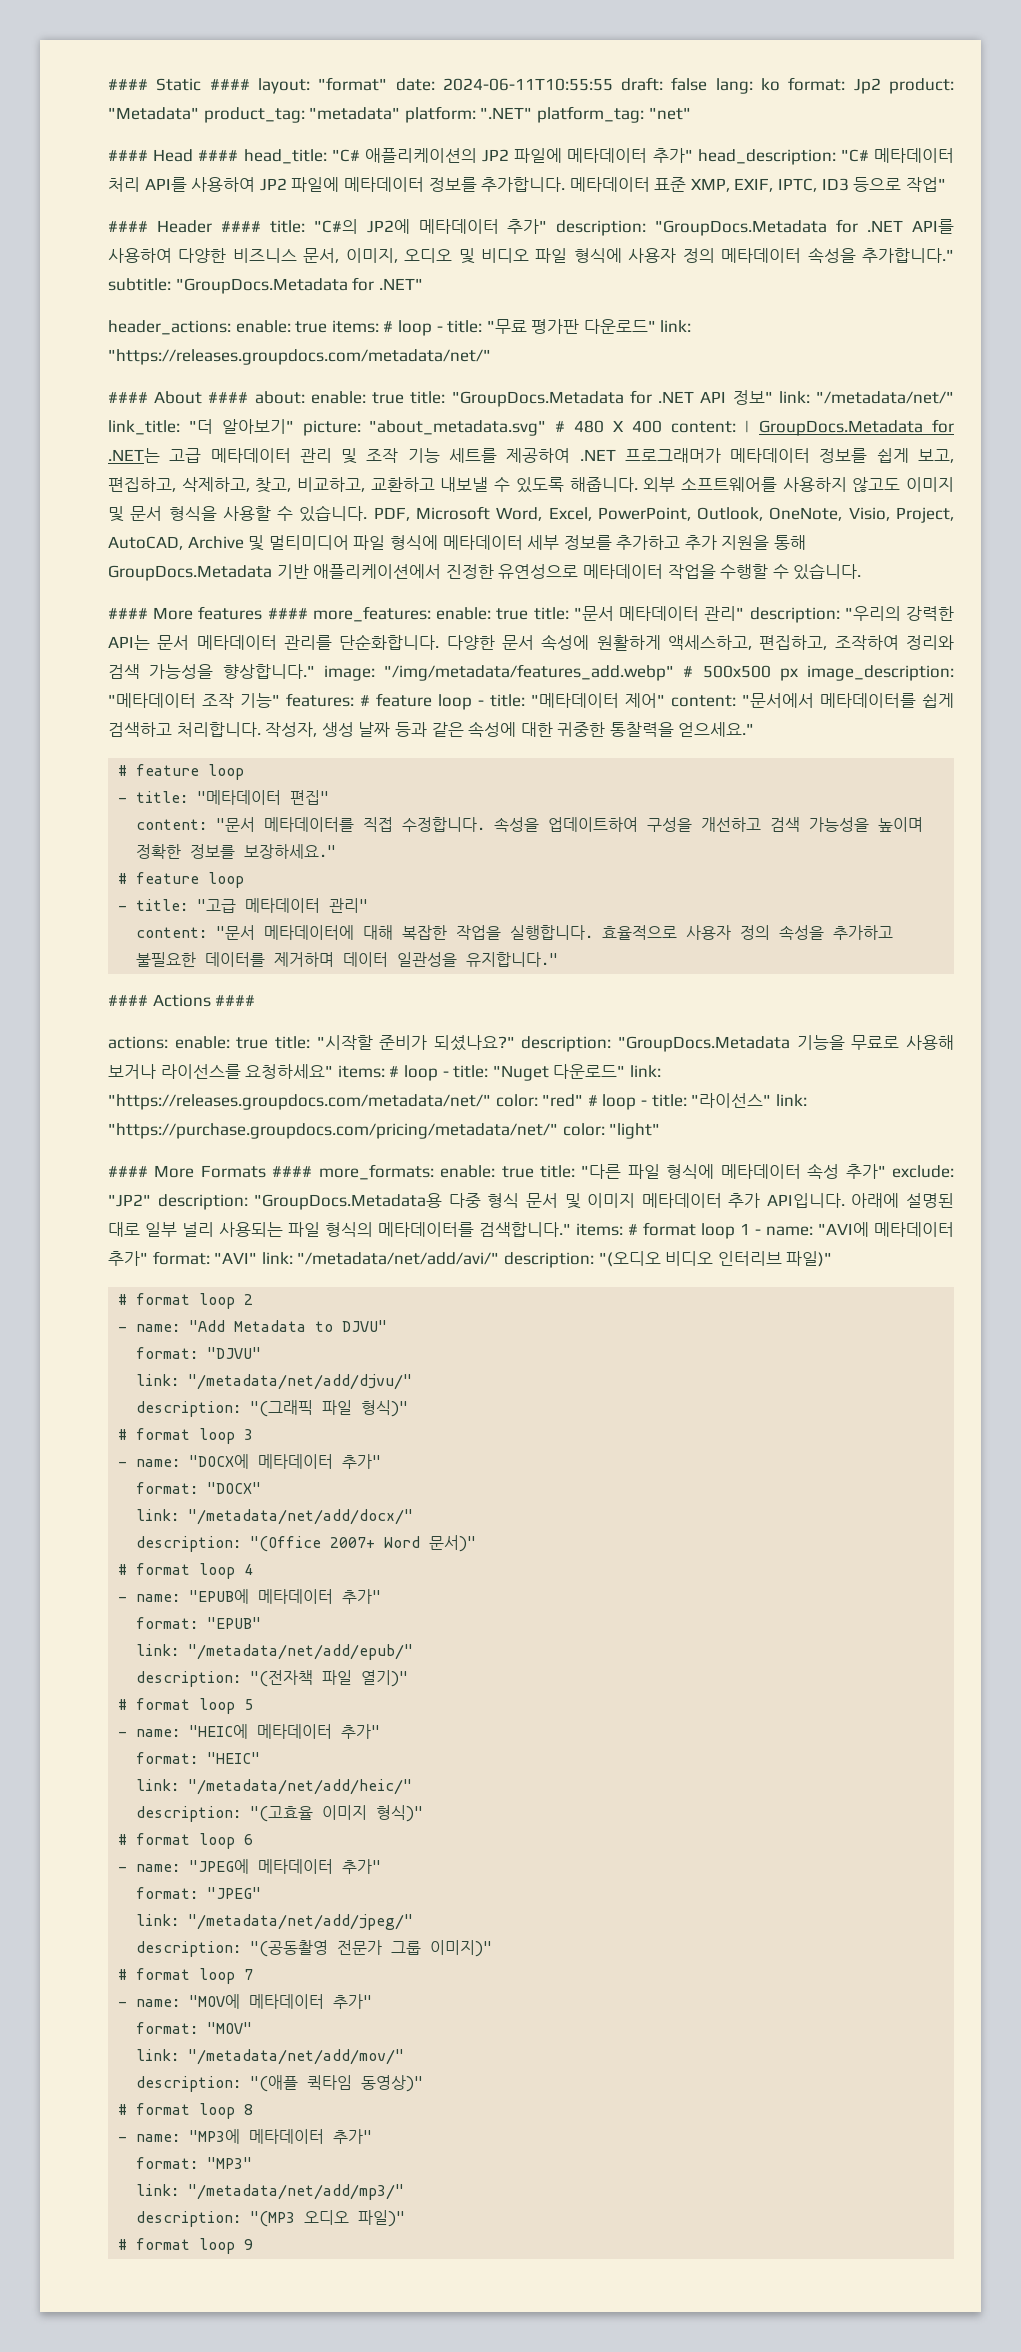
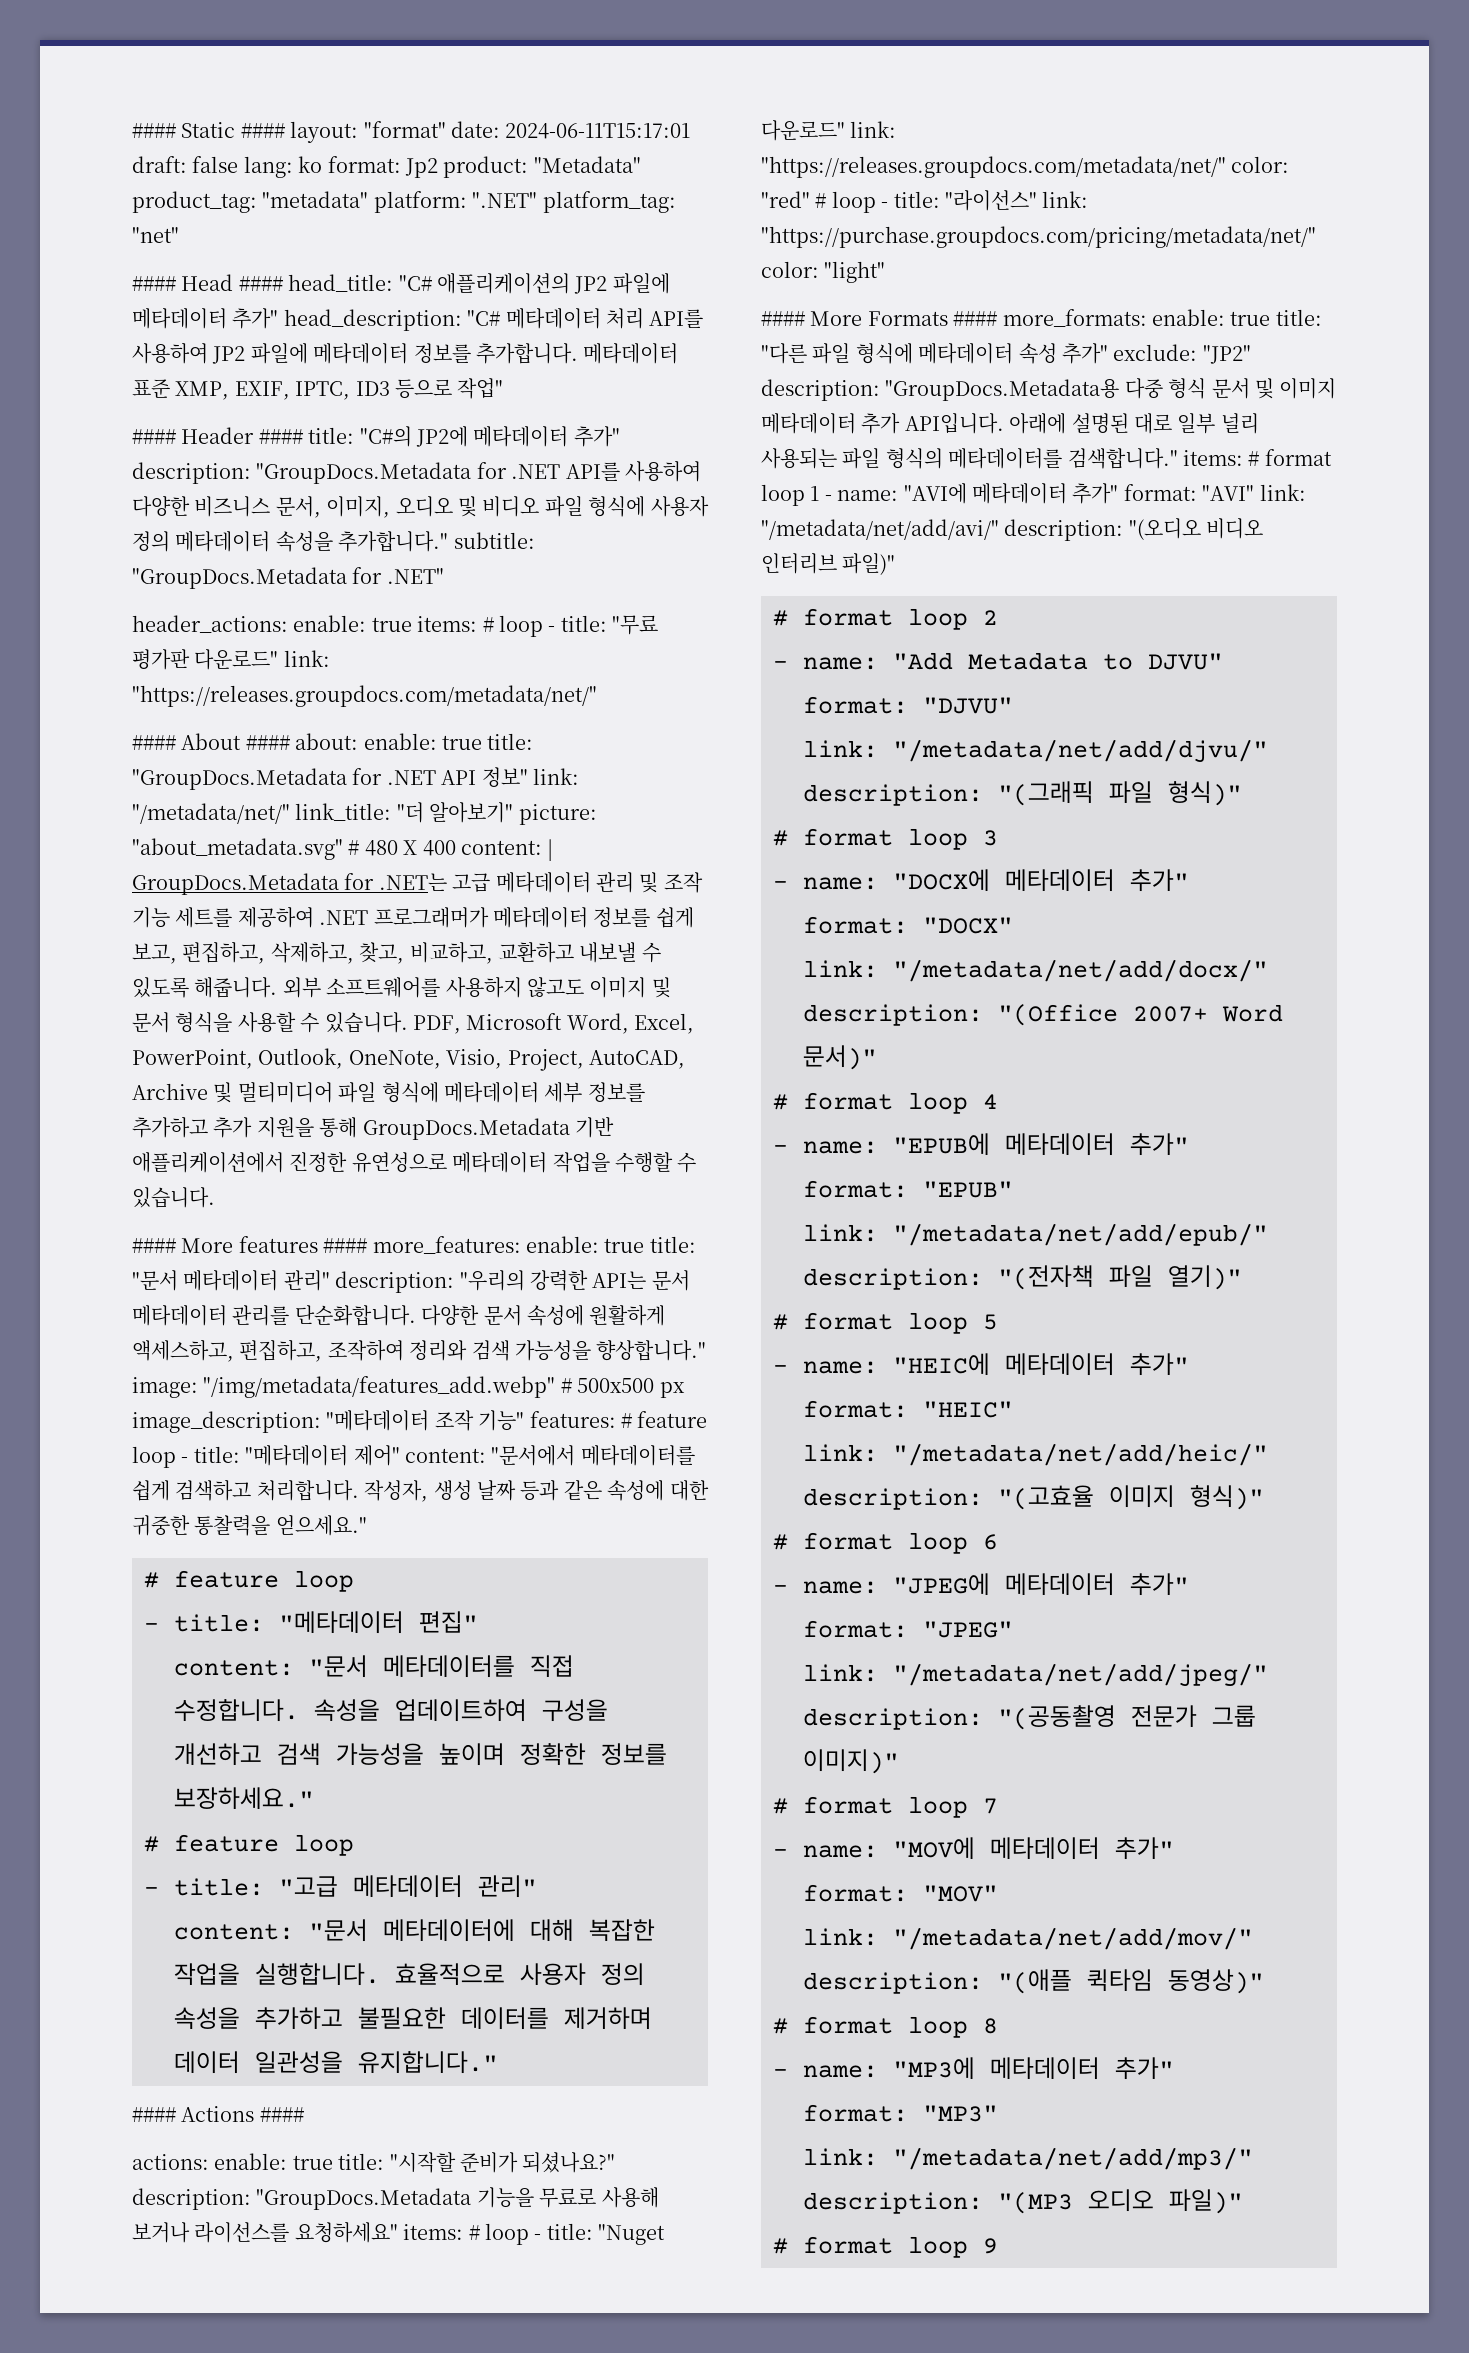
[442,78,613,91] 2024-06-11T10:55:55 -> [505,123,691,139] 2024-06-11T15:17:01

